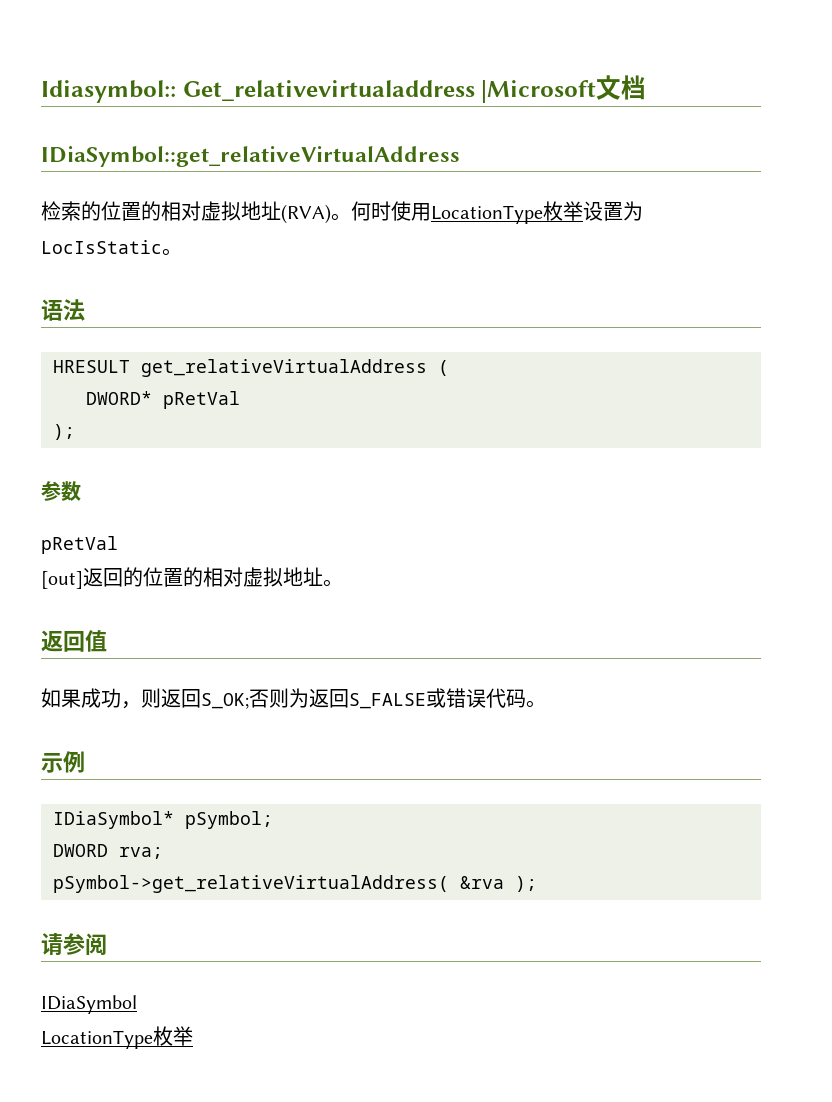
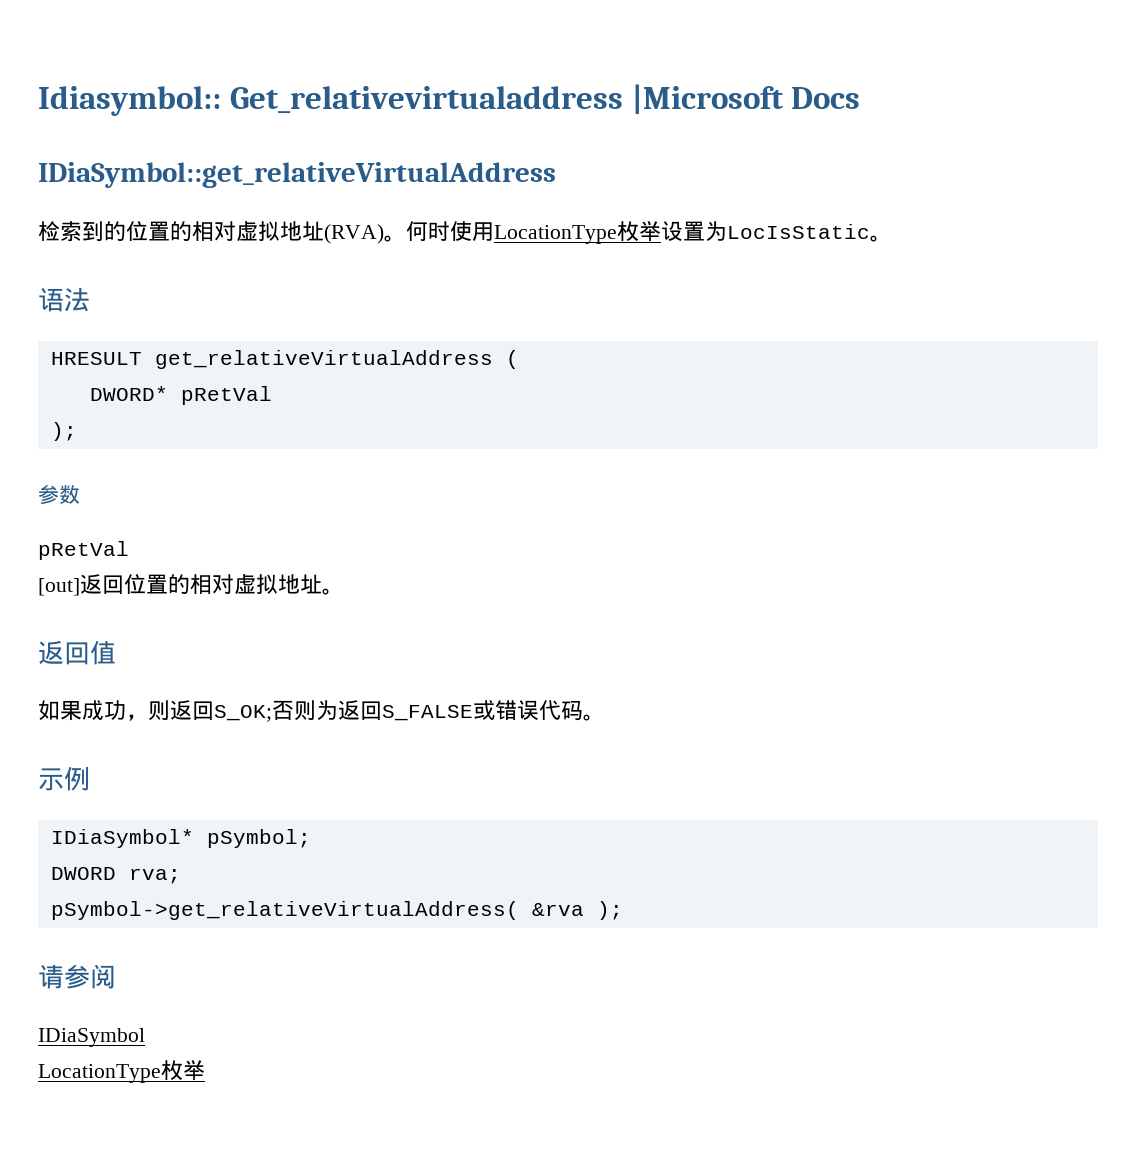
[596,75,647,100] 文档 -> [791,87,861,109] Docs
(81, 211) none -> [82,221,104,241] 到
[123,567,143,587] 的 -> (124, 584) none

